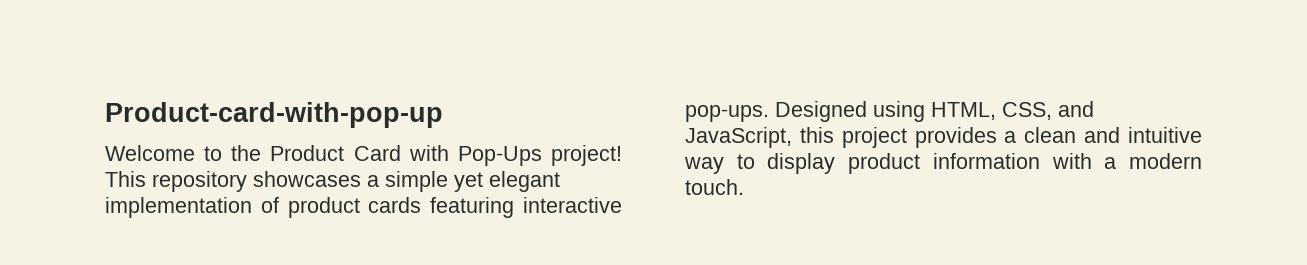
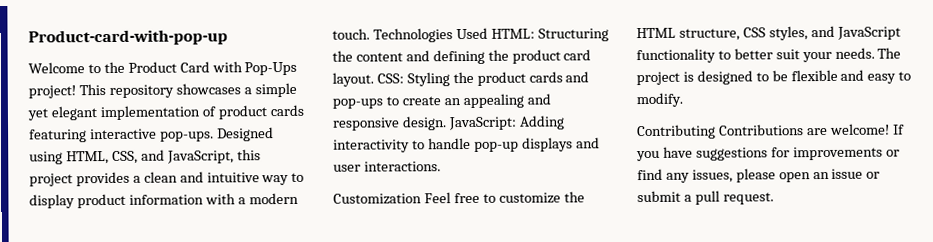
(744, 187) none -> [372,27,609,43] [332,49,592,65] [332,71,590,87] [332,93,551,109] [332,115,565,131] [333,137,600,153] [333,161,441,172] [333,191,585,205] [636,25,901,41] [636,47,902,64] [636,69,912,86] [636,92,683,108] [637,123,905,140] [636,146,900,162] [637,168,881,183] [637,190,774,205] Technologies Used HTML: Structuring the content and defining the product card layout. CSS: Styling the product cards and pop-ups to create an appealing and responsive design. JavaScript: Adding interactivity to handle pop-up displays and user interactions. // Customization Feel free to customize the HTML structure, CSS styles, and JavaScript functionality to better suit your needs. The project is designed to be flexible and easy to modify. // Contributing Contributions are welcome! If you have suggestions for improvements or find any issues, please open an issue or submit a pull request.

